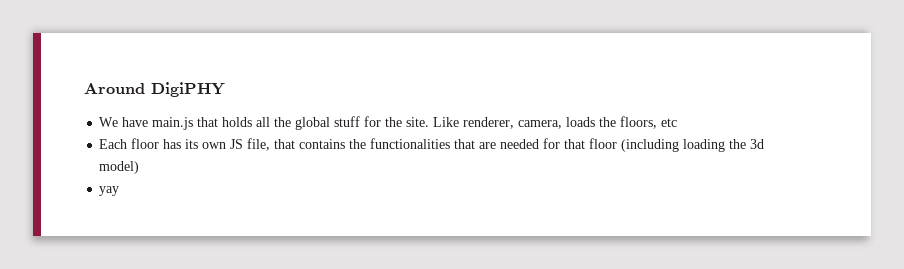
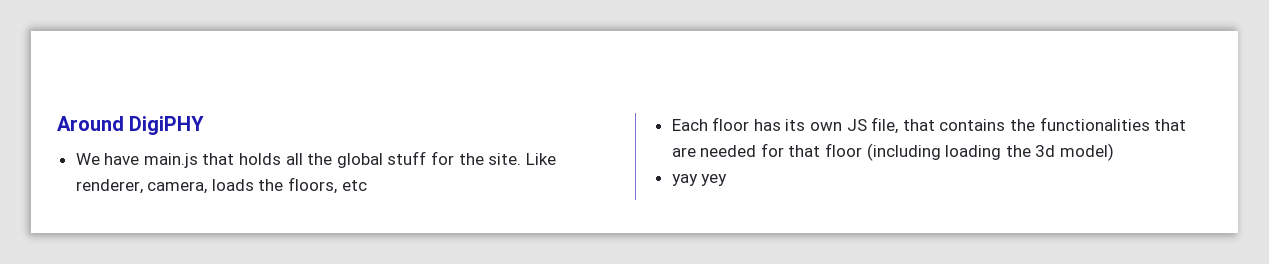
(120, 191) none -> [701,174,728,186] yey

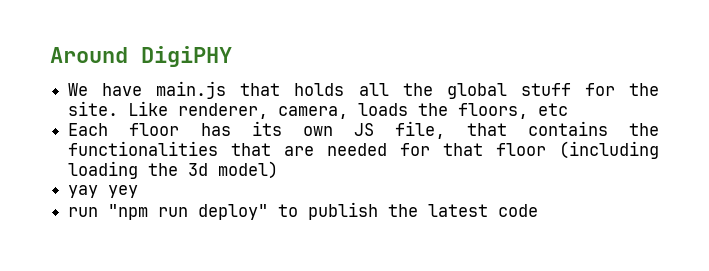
(728, 180) none -> [68,202,539,220] // run "npm run deploy" to publish the latest code

